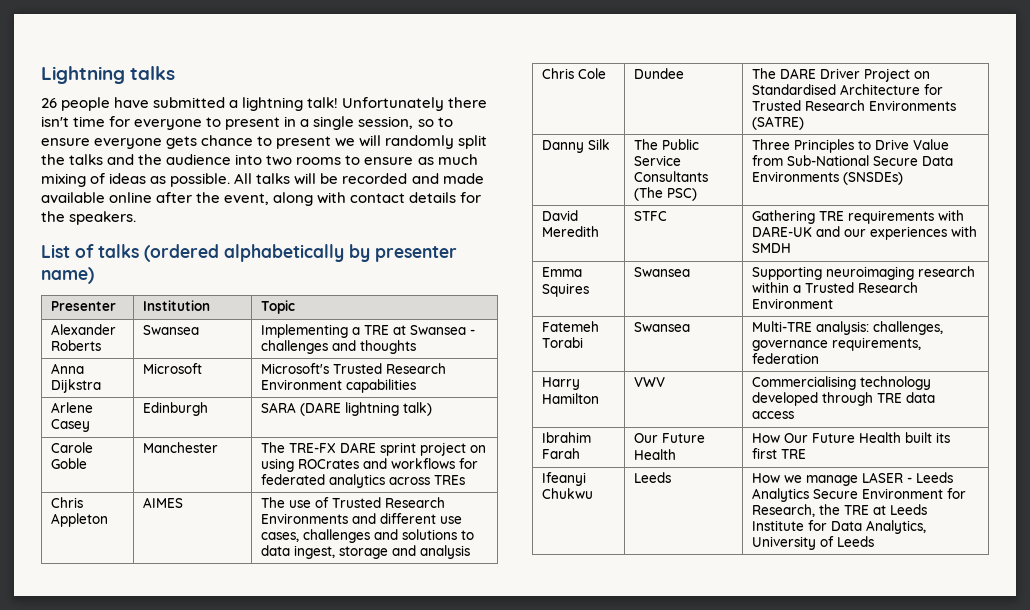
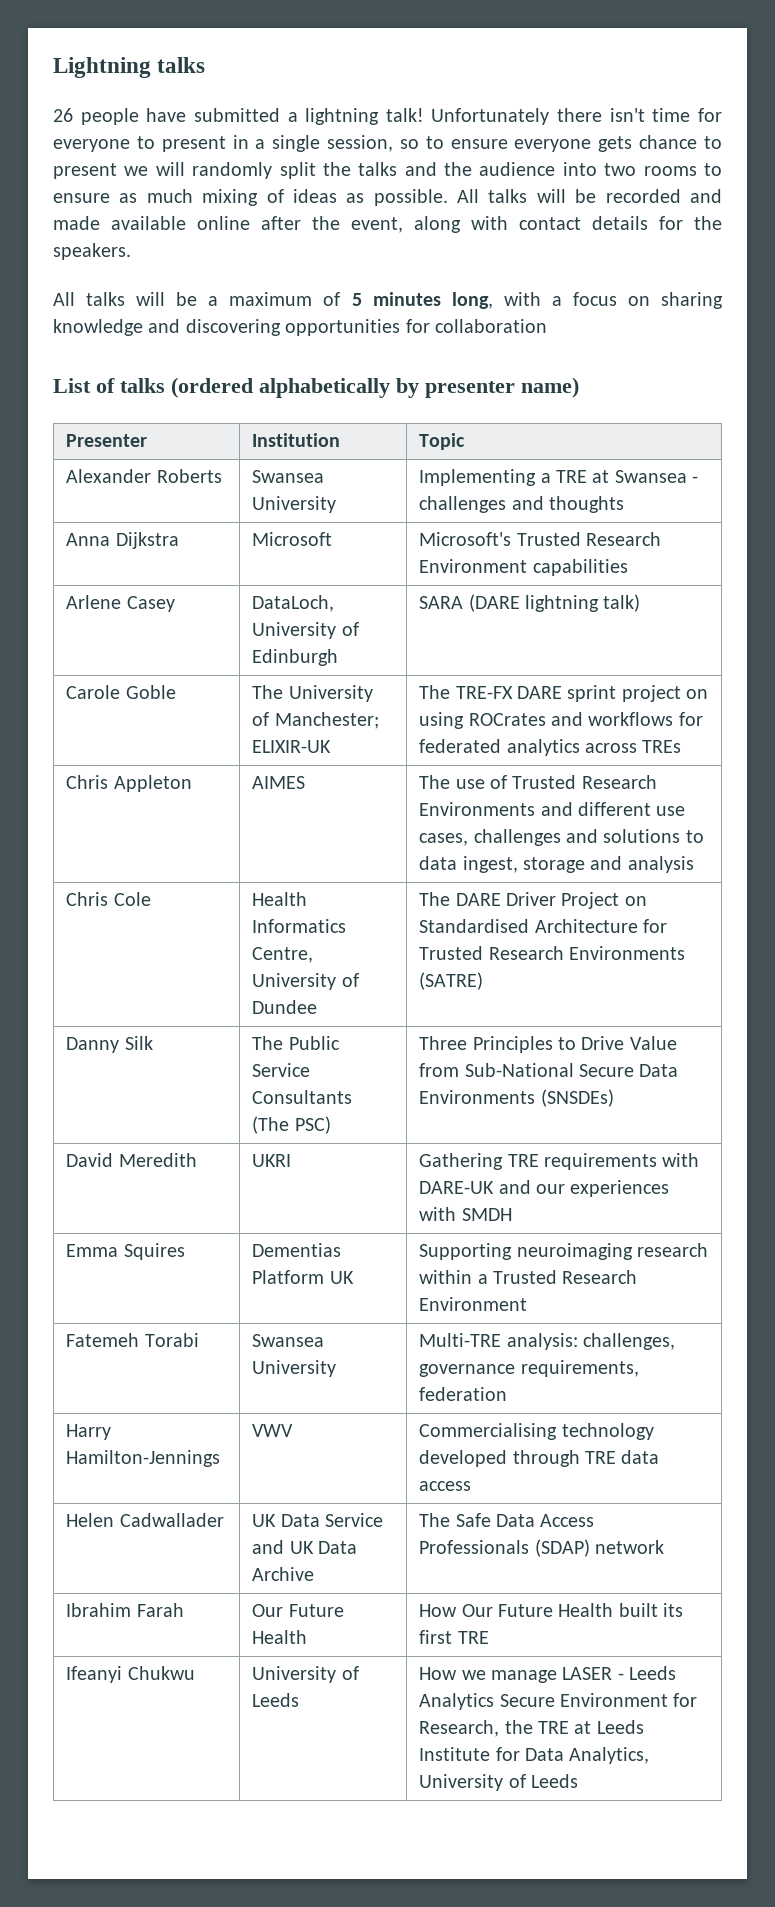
(137, 218) none -> [53,292,723,309] [53,319,547,336] // All talks will be a maximum of 5 minutes long, with a focus on sharing knowledge and discovering opportunities for collaboration
(200, 330) none -> [252,496,337,513] University
(91, 425) none -> [252,595,335,612] [252,622,359,639] DataLoch, University of
[143,442,219,453] Manchester -> [252,685,373,702] [252,712,379,729] [252,740,332,753] The University of Manchester; ELIXIR-UK
(607, 73) none -> [252,892,308,906] [252,919,347,933] [252,947,314,963] [252,973,359,990] Health Informatics Centre, University of
[634,211,668,221] STFC -> [252,1154,292,1167] UKRI
[634,267,691,277] Swansea -> [252,1243,342,1257] [252,1270,354,1284] Dementias Platform UK
(691, 327) none -> [252,1360,337,1377] University
[542,393,600,404] Hamilton -> [66,1450,221,1467] Hamilton-Jennings
(795, 415) none -> [66,1513,224,1527] [252,1513,384,1527] [252,1540,358,1554] [252,1567,315,1581] [419,1513,595,1527] [419,1539,665,1557] // Helen Cadwallader | UK Data Service and UK Data Archive | The Safe Data Access Professionals (SDAP) network
(594, 493) none -> [252,1666,359,1683] University of

